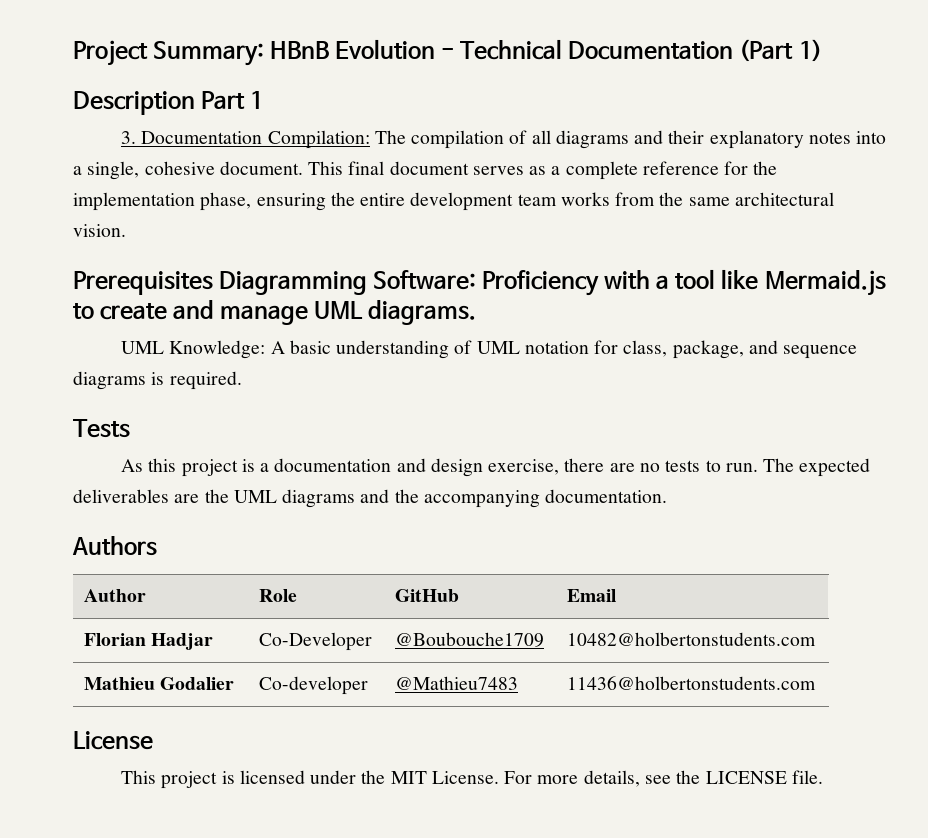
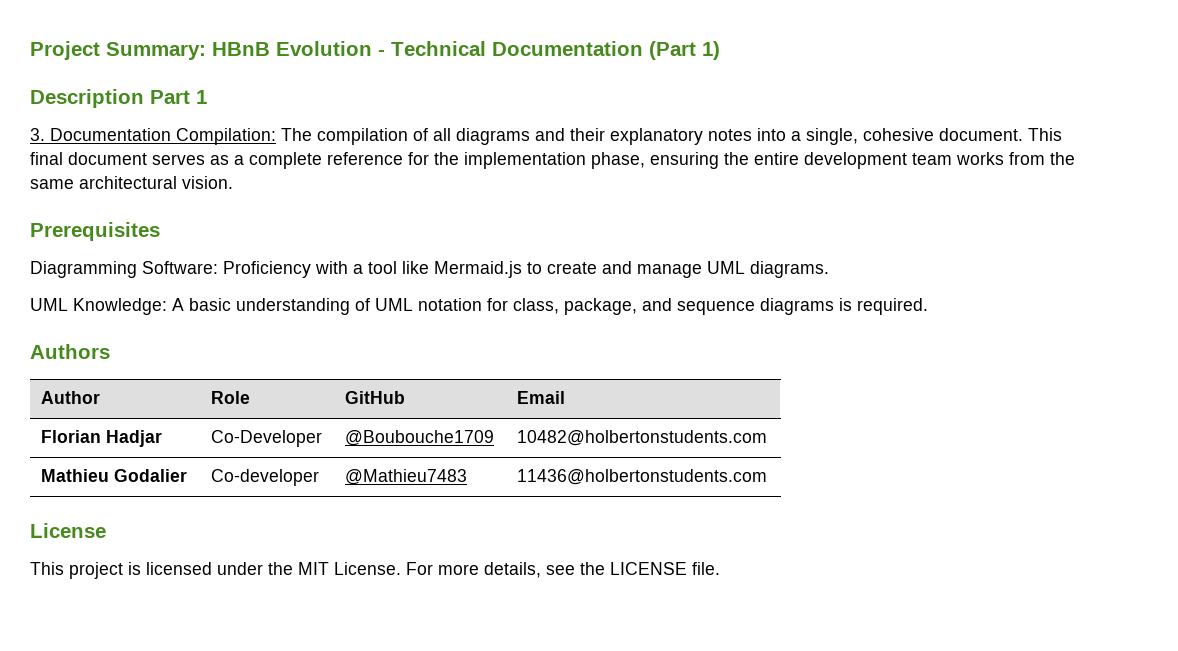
(213, 283) none -> (160, 231) //
[73,419,130,438] [121,458,871,477] [73,489,668,508] // Tests // As this project is a documentation and design exercise, there are no tests to run. The expected deliverables are the UML diagrams and the accompanying documentation. -> (928, 306) none

